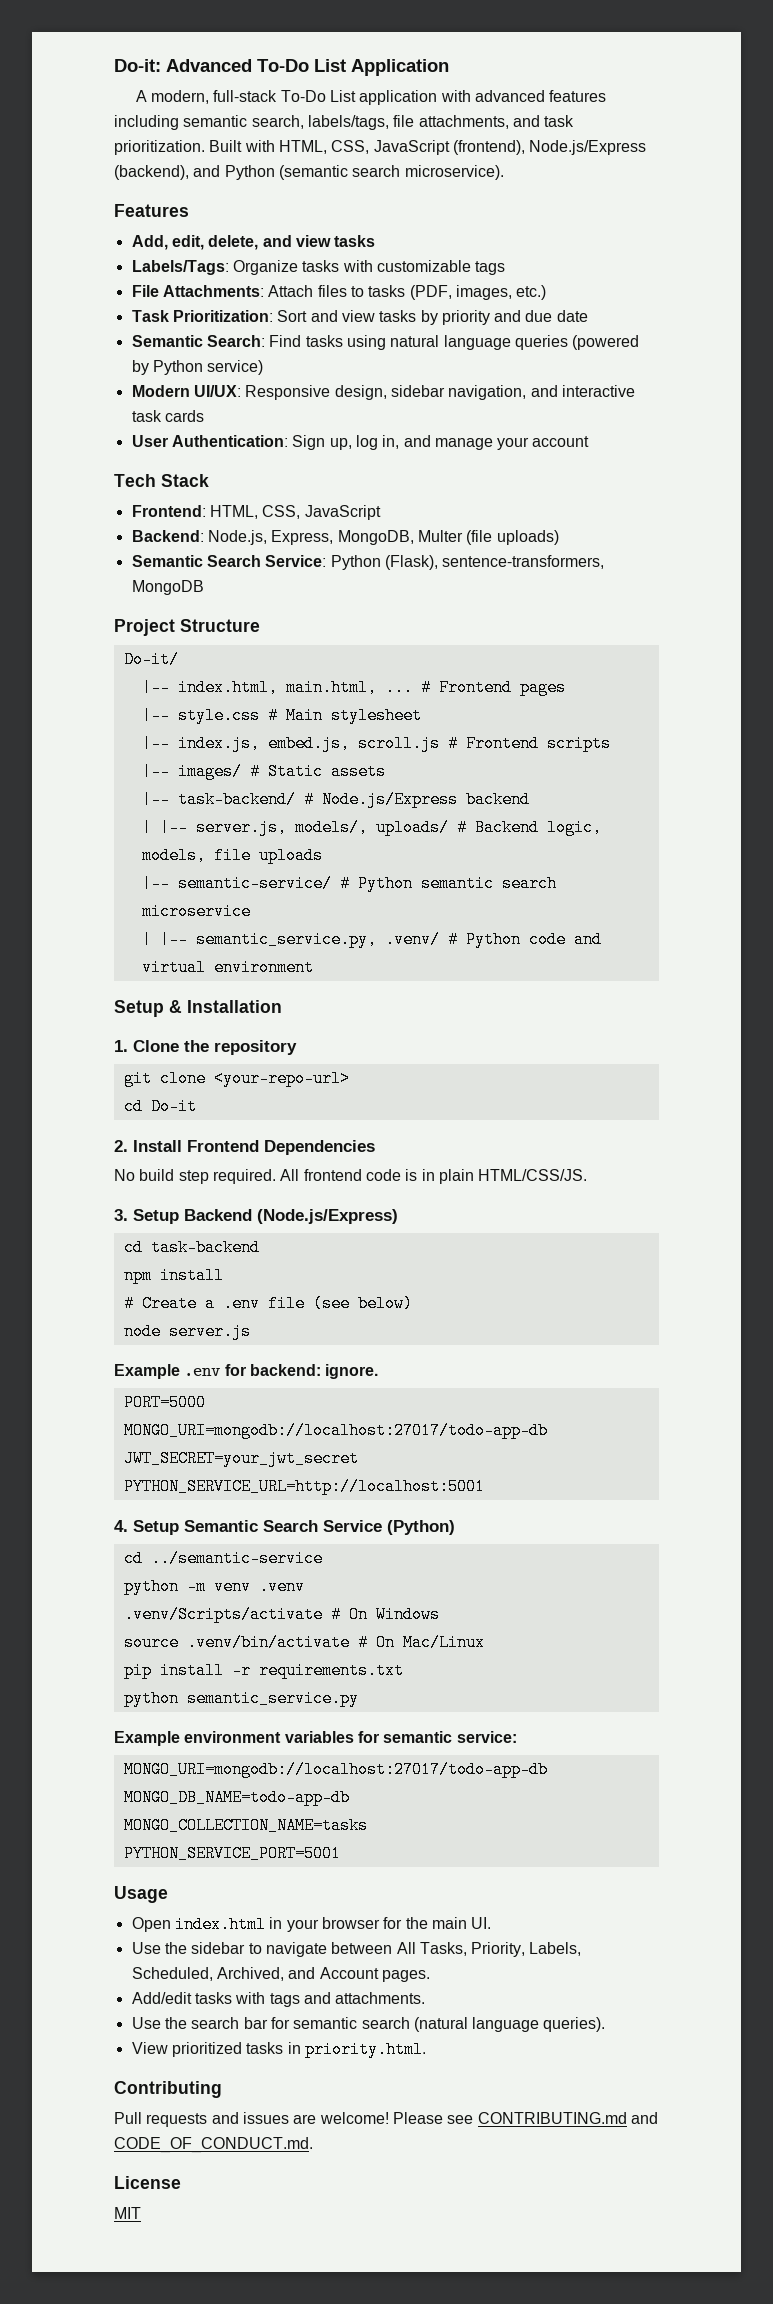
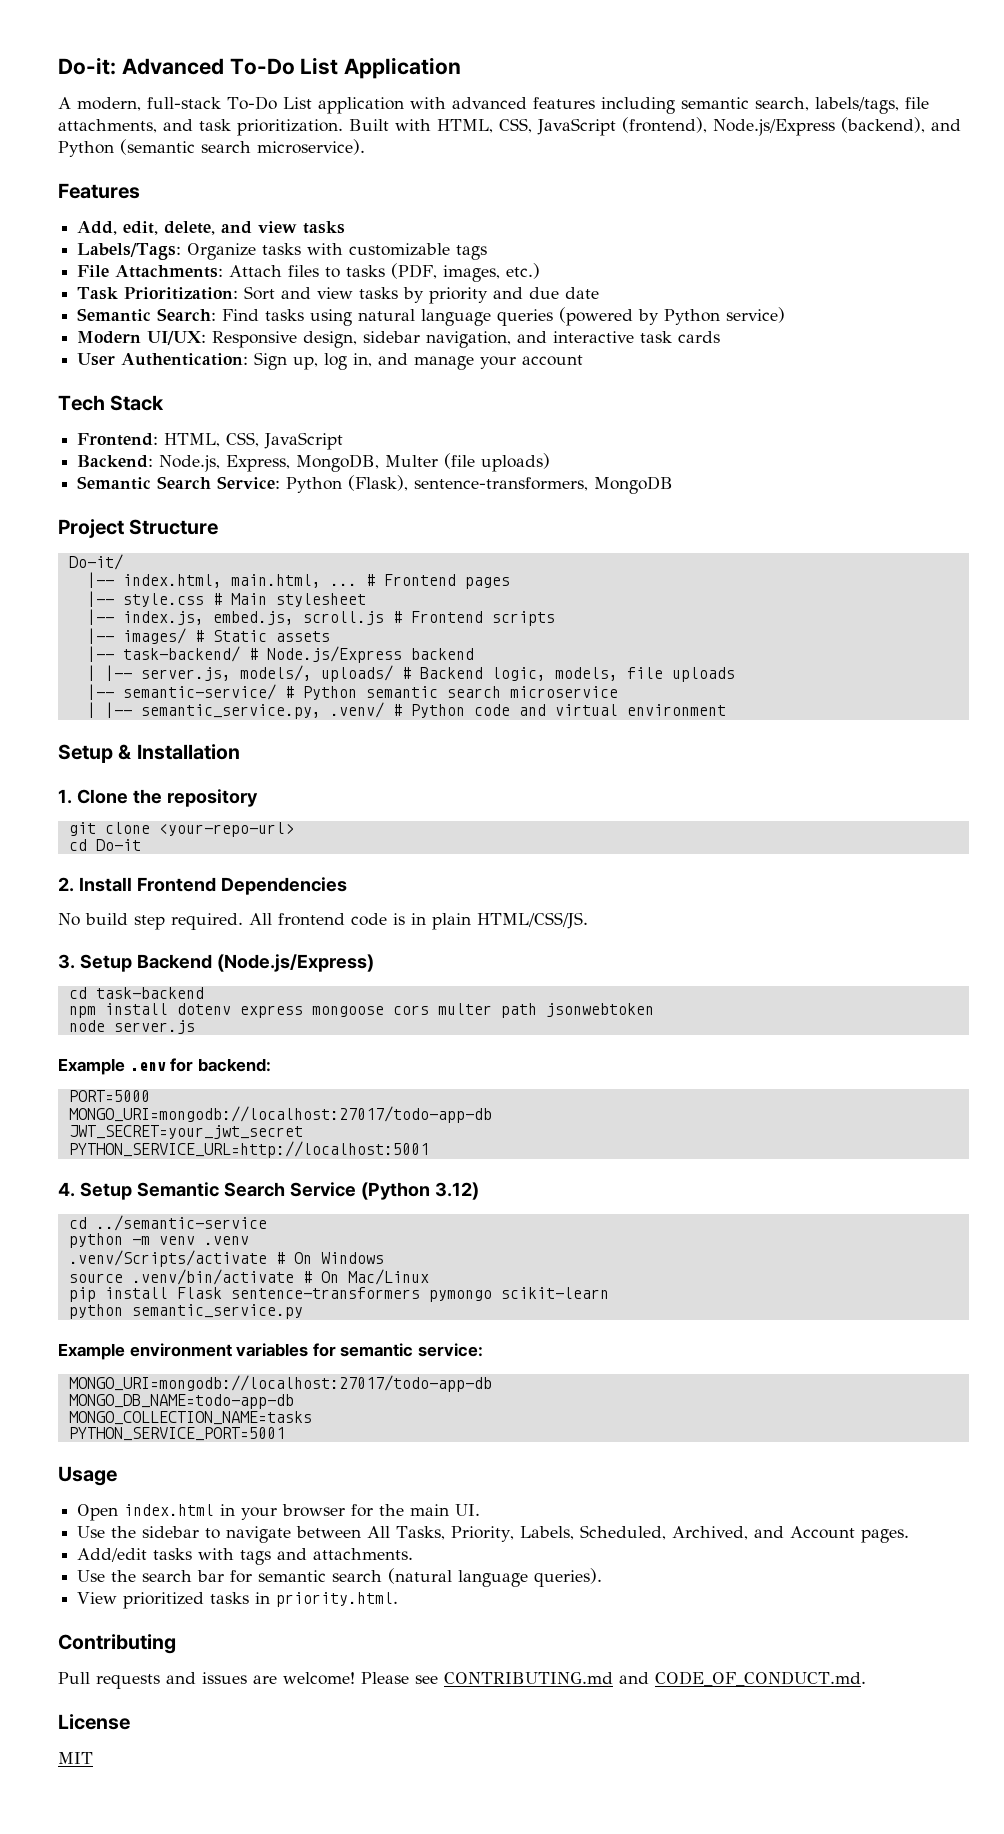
[123,1295,413,1312] // # Create a .env file (see below) -> [176,1003,654,1018] dotenv express mongoose cors multer path jsonwebtoken
[325,1364,379,1379] ignore. -> (271, 1065) none
[387,1520,455,1535] (Python) -> [360,1182,479,1200] (Python 3.12)
[231,1662,404,1679] -r requirements.txt -> [176,1287,609,1302] Flask sentence-transformers pymongo scikit-learn

